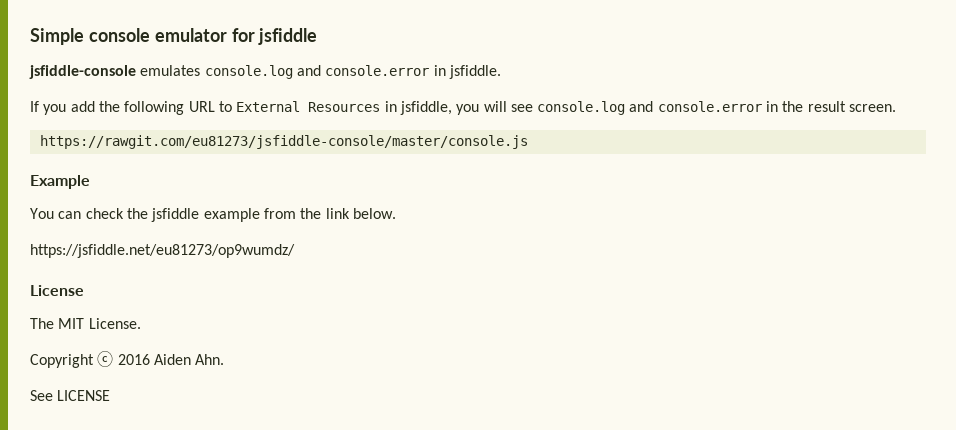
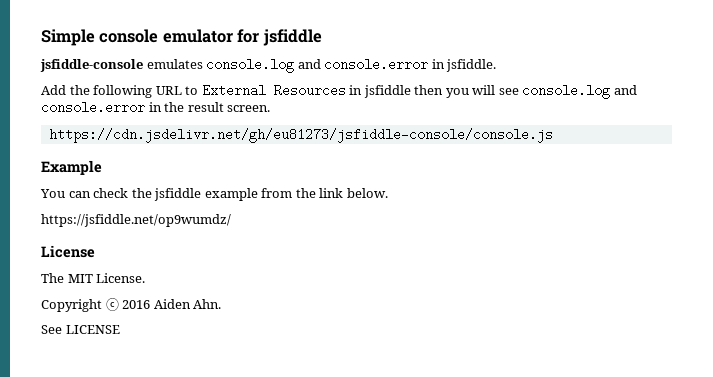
[30,101,95,115] If you add -> [41,85,66,95] Add
[399,101,452,115] jsfiddle, -> [363,85,444,98] jsfiddle then
[39,135,528,149] https://rawgit.com/eu81273/jsfiddle-console/master/console.js -> [48,128,553,143] https://cdn.jsdelivr.net/gh/eu81273/jsfiddle-console/console.js
[30,244,295,258] https://jsfiddle.net/eu81273/op9wumdz/ -> [41,214,231,227] https://jsfiddle.net/op9wumdz/

